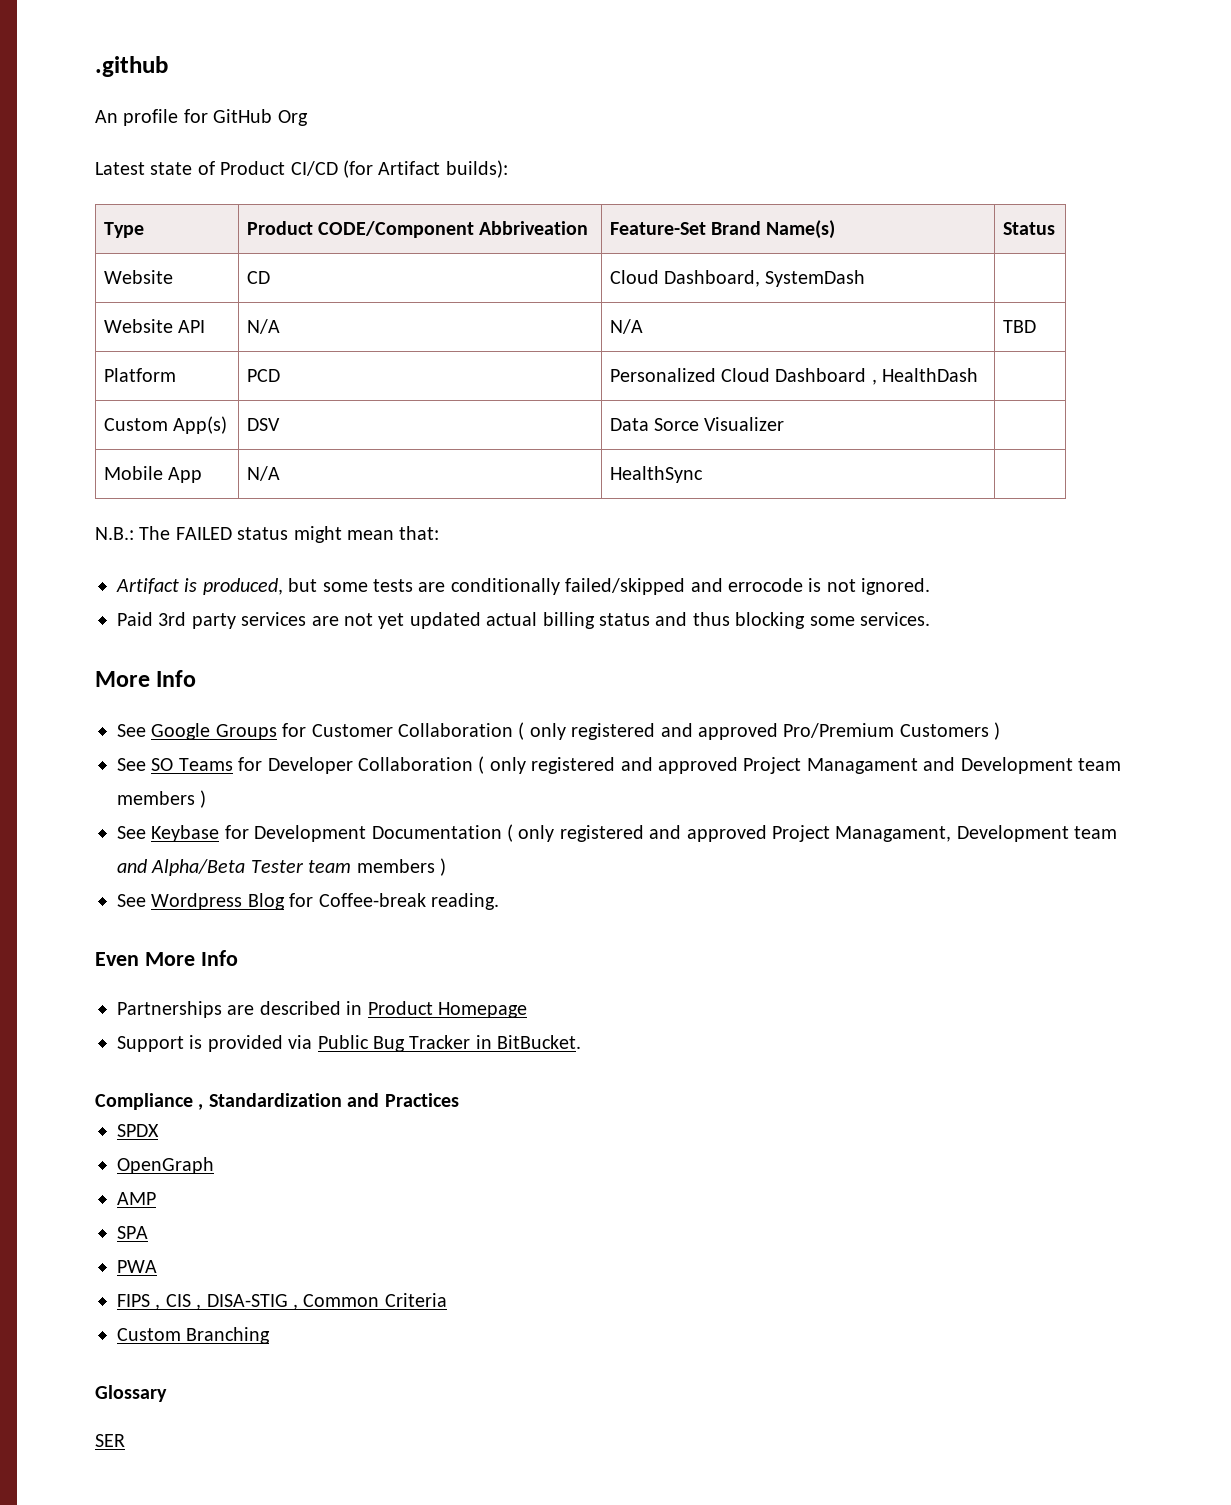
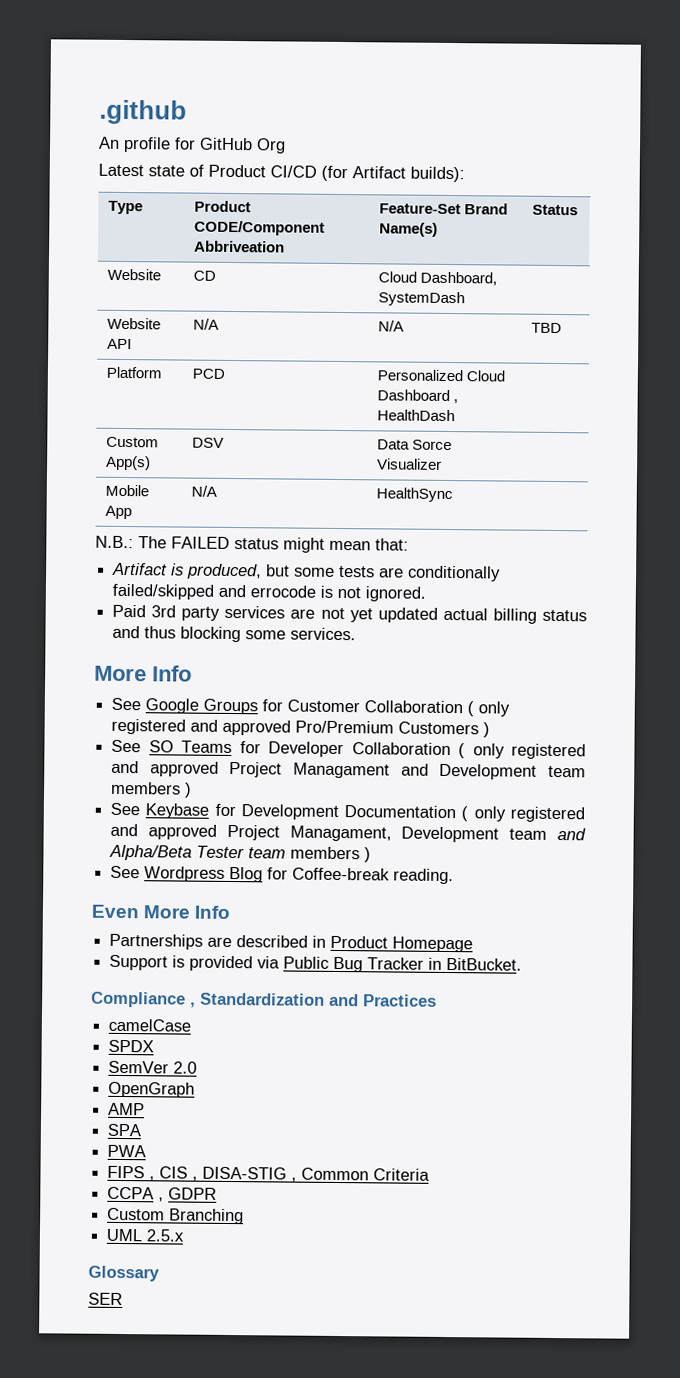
(459, 1100) none -> [108,1018,192,1032] // camelCase
(159, 1130) none -> [108,1060,198,1074] // SemVer 2.0
(447, 1300) none -> [107,1186,218,1202] // CCPA , GDPR
(271, 1335) none -> [106,1228,185,1242] // UML 2.5.x

